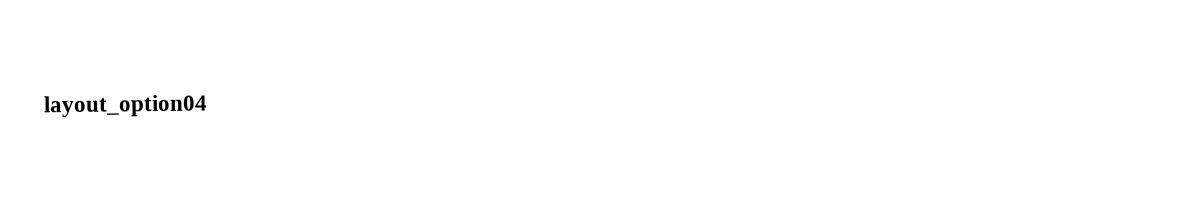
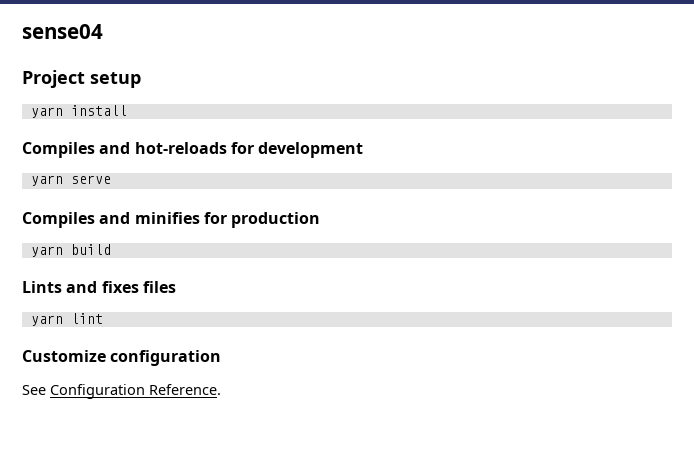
[43,94,208,118] layout_option04 -> [22,24,103,39] [22,70,141,88] [30,105,127,118] [22,142,364,158] [30,175,111,186] [22,212,321,228] [30,244,111,257] [22,281,176,293] [30,313,103,326] [22,350,222,366] [22,384,221,399] sense04 // Project setup // yarn install // Compiles and hot-reloads for development // yarn serve // Compiles and minifies for production // yarn build // Lints and fixes files // yarn lint // Customize configuration // See Configuration Reference.

